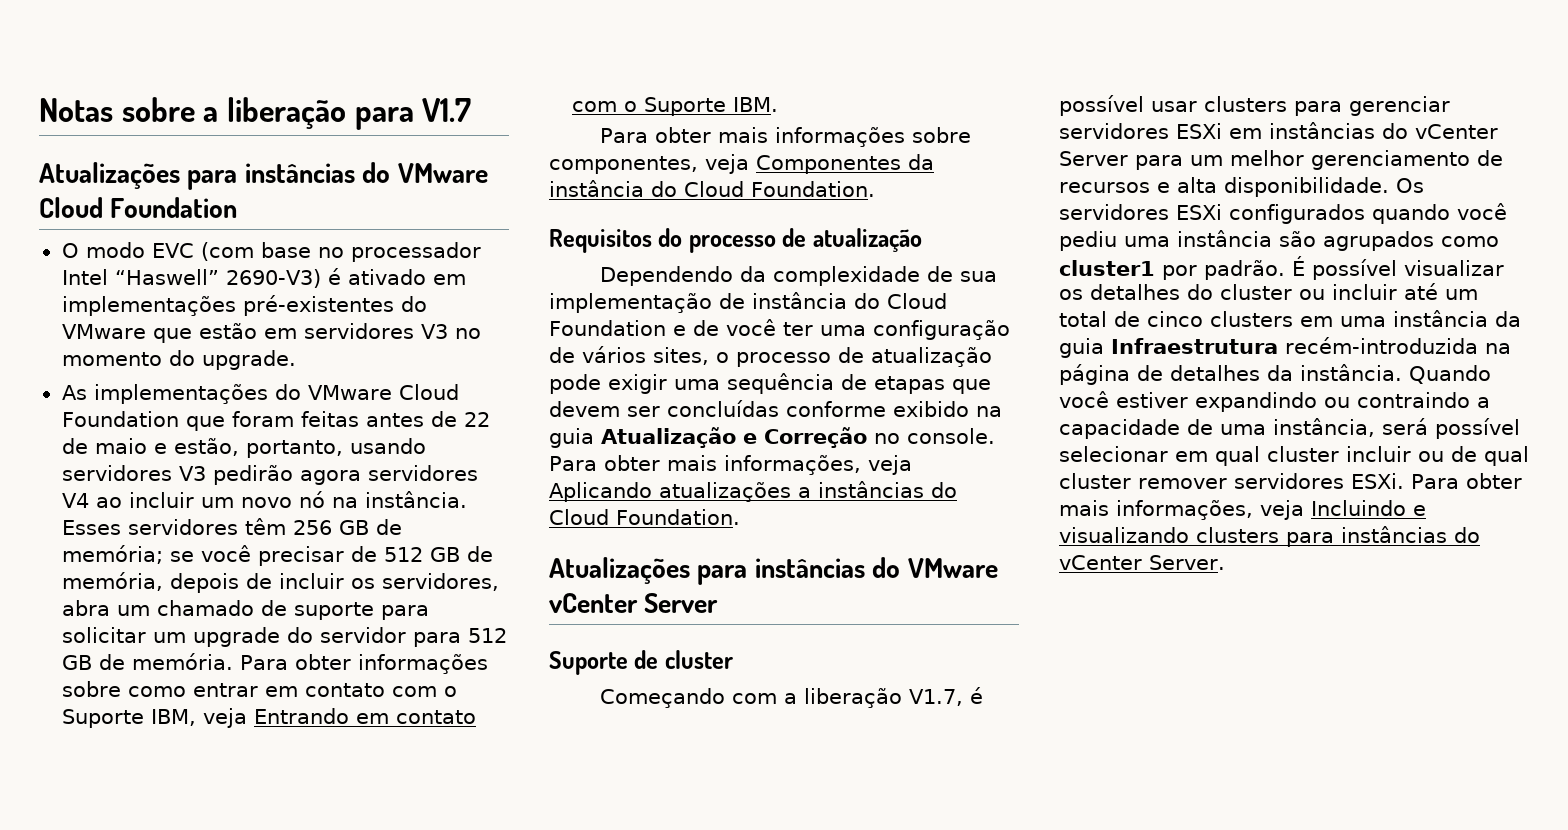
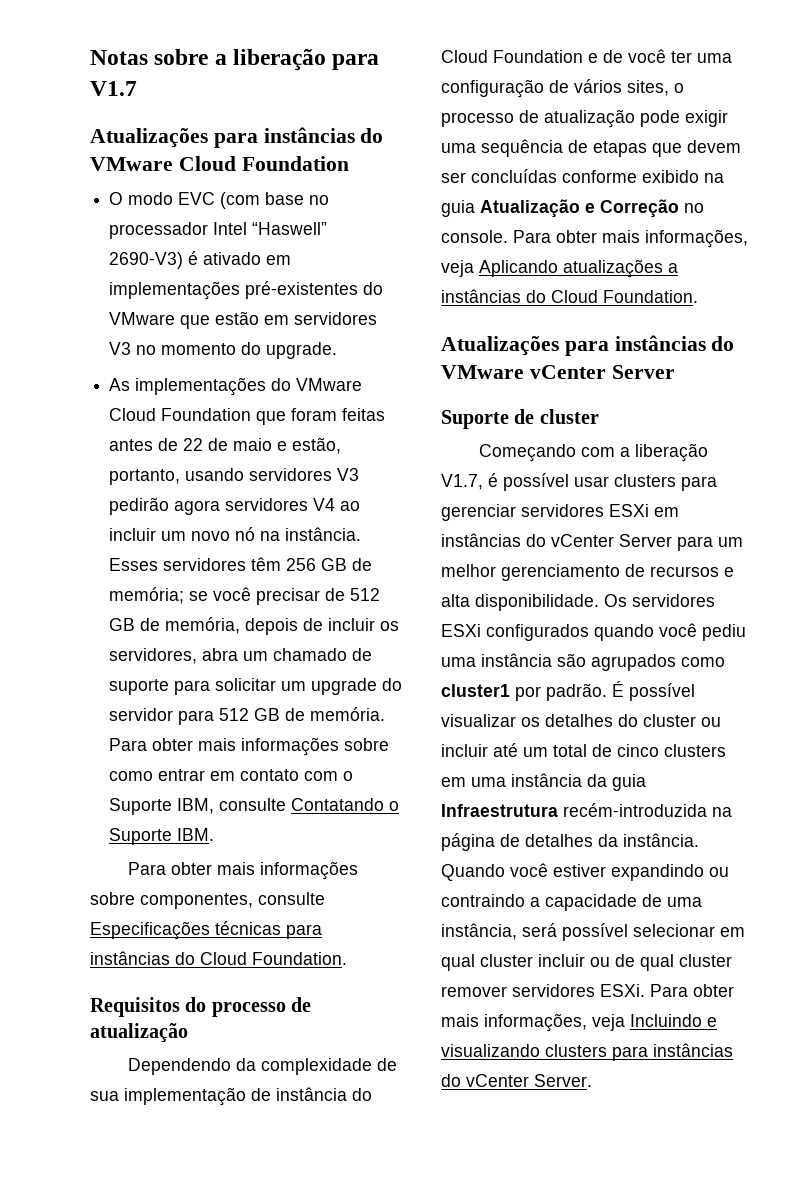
(351, 662) none -> [198,738,237,751] mais
[202,708,476,728] [571,101,617,112] veja Entrando em contato com -> [219,798,385,811] consulte Contatando
[705,154,934,174] [549,180,644,197] veja Componentes da instância -> [258,892,325,905] [90,921,322,940] [90,951,170,965] consulte Especificações técnicas para instâncias

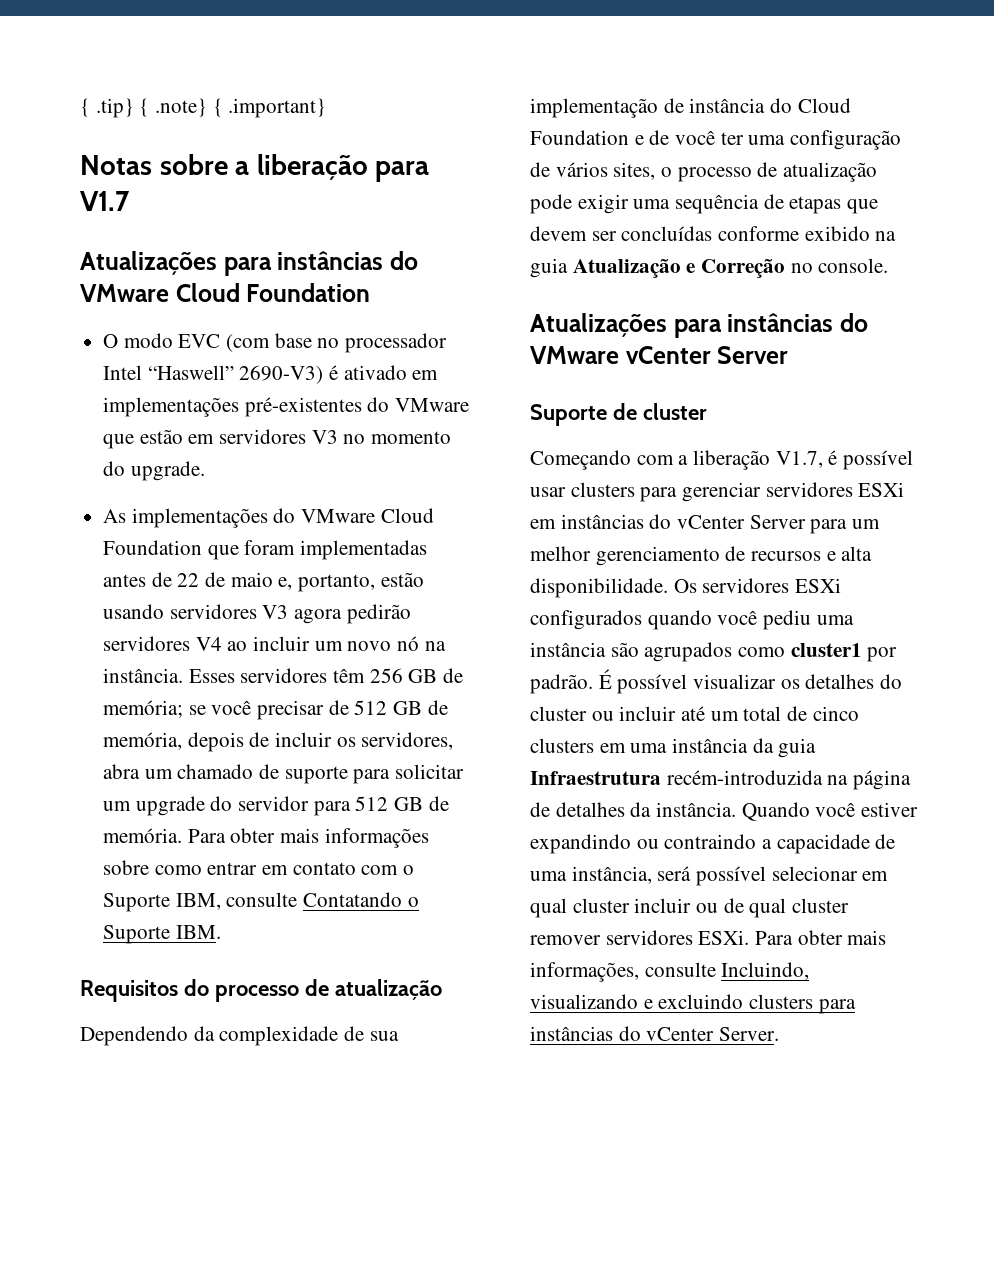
(90, 57) none -> [80,98,327,118] { .tip} { .note} { .important} //
[342,408,386,421] feitas -> [300,540,428,560] implementadas
[277,437,342,454] [109,469,181,485] e estão, portanto, -> [278,572,424,592] e, portanto, estão
[109,497,221,515] pedirão agora -> [294,604,411,624] agora pedirão
[128,861,359,880] [90,892,325,909] [90,921,322,940] [90,951,347,965] // Para obter mais informações sobre componentes, consulte Especificações técnicas para instâncias do Cloud Foundation. -> (221, 932) none
[513,229,748,248] [441,259,678,278] [441,289,698,303] Para obter mais informações, veja Aplicando atualizações a instâncias do Cloud Foundation. -> (889, 265) none
[592,1014,717,1031] [441,1044,540,1057] veja Incluindo e visualizando -> [644,962,810,980] [530,994,744,1009] consulte Incluindo, visualizando e excluindo

